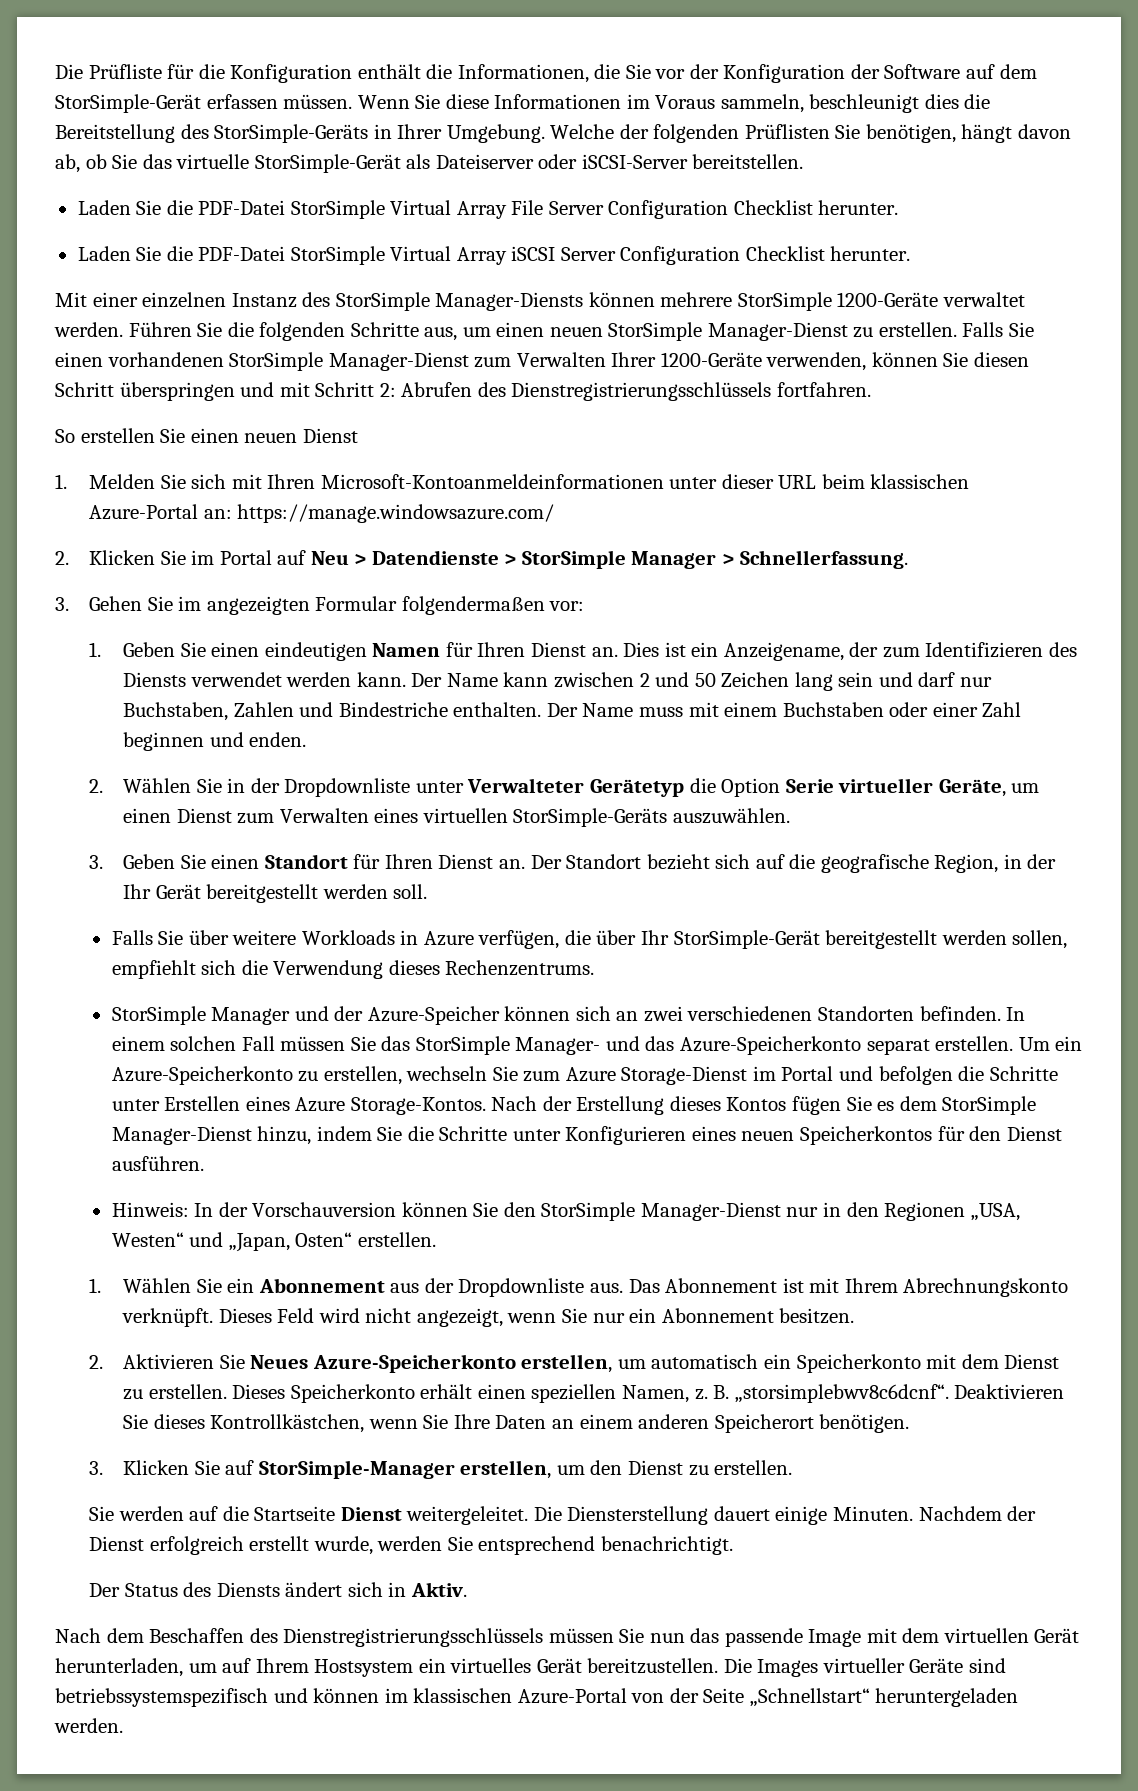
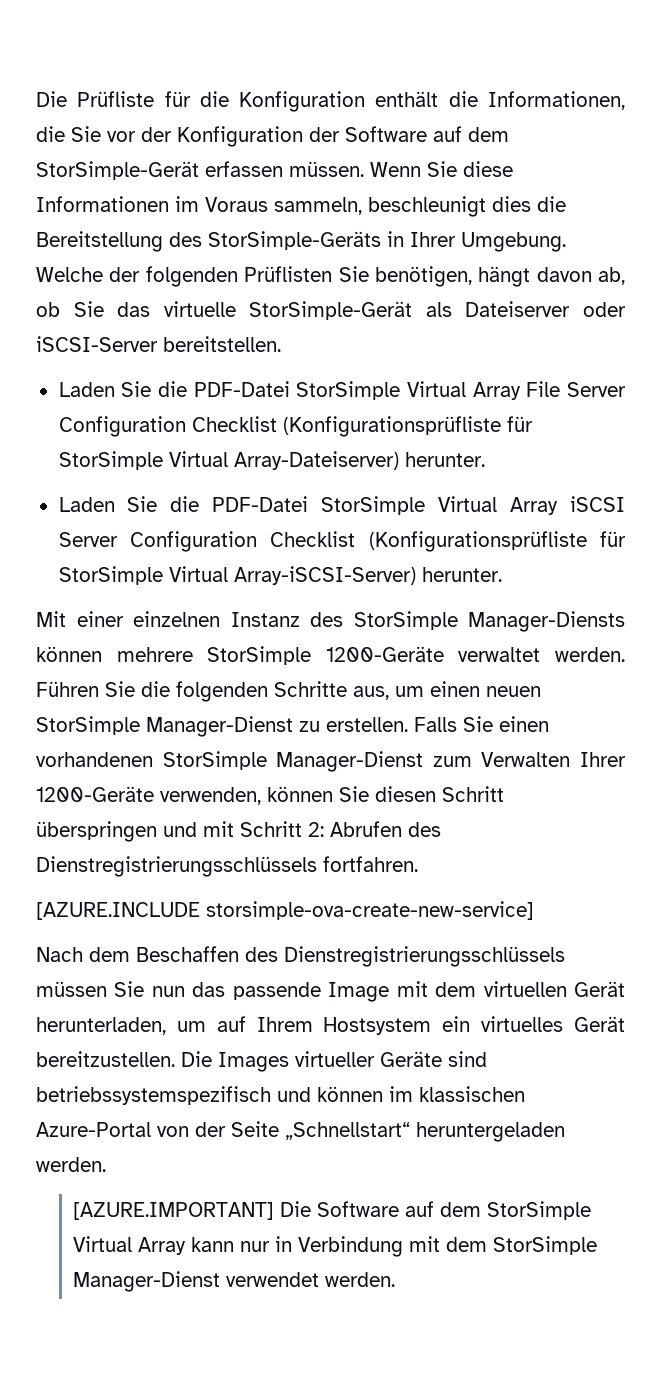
(813, 207) none -> [282,416,533,437] [58,451,399,470] (Konfigurationsprüfliste für StorSimple Virtual Array-Dateiserver)
(825, 253) none -> [368,531,626,552] [58,566,416,585] (Konfigurationsprüfliste für StorSimple Virtual Array-iSCSI-Server)
[55,428,358,443] [55,474,970,489] [89,504,555,523] [55,550,908,569] [55,596,585,615] [89,642,1077,661] [123,672,992,691] [123,702,1022,721] [123,732,307,751] [89,778,1040,797] [123,808,790,827] [89,854,1057,873] [123,884,428,903] [111,930,1068,949] [111,960,595,979] [111,1006,1026,1025] [111,1036,1083,1055] [111,1066,1058,1085] [111,1096,1037,1115] [111,1126,1062,1145] [111,1156,204,1171] [111,1202,1020,1221] [111,1232,436,1252] [89,1278,1069,1297] [122,1308,855,1327] [89,1354,1060,1373] [123,1384,1065,1403] [123,1414,910,1433] [89,1460,793,1479] [89,1506,1037,1525] [89,1536,733,1555] [89,1582,467,1597] So erstellen Sie einen neuen Dienst // 1. Melden Sie sich mit Ihren Microsoft-Kontoanmeldeinformationen unter dieser URL beim klassischen Azure-Portal an: https://manage.windowsazure.com/ // 2. Klicken Sie im Portal auf Neu > Datendienste > StorSimple Manager > Schnellerfassung. // 3. Gehen Sie im angezeigten Formular folgendermaßen vor: // 1. Geben Sie einen eindeutigen Namen für Ihren Dienst an. Dies ist ein Anzeigename, der zum Identifizieren des Diensts verwendet werden kann. Der Name kann zwischen 2 und 50 Zeichen lang sein und darf nur Buchstaben, Zahlen und Bindestriche enthalten. Der Name muss mit einem Buchstaben oder einer Zahl beginnen und enden. // 2. Wählen Sie in der Dropdownliste unter Verwalteter Gerätetyp die Option Serie virtueller Geräte, um einen Dienst zum Verwalten eines virtuellen StorSimple-Geräts auszuwählen. // 3. Geben Sie einen Standort für Ihren Dienst an. Der Standort bezieht sich auf die geografische Region, in der Ihr Gerät bereitgestellt werden soll. // Falls Sie über weitere Workloads in Azure verfügen, die über Ihr StorSimple-Gerät bereitgestellt werden sollen, empfiehlt sich die Verwendung dieses Rechenzentrums. // StorSimple Manager und der Azure-Speicher können sich an zwei verschiedenen Standorten befinden. In einem solchen Fall müssen Sie das StorSimple Manager- und das Azure-Speicherkonto separat erstellen. Um ein Azure-Speicherkonto zu erstellen, wechseln Sie zum Azure Storage-Dienst im Portal und befolgen die Schritte unter Erstellen eines Azure Storage-Kontos. Nach der Erstellung dieses Kontos fügen Sie es dem StorSimple Manager-Dienst hinzu, indem Sie die Schritte unter Konfigurieren eines neuen Speicherkontos für den Dienst ausführen. // Hinweis: In der Vorschauversion können Sie den StorSimple Manager-Dienst nur in den Regionen „USA, Westen“ und „Japan, Osten“ erstellen. // 1. Wählen Sie ein Abonnement aus der Dropdownliste aus. Das Abonnement ist mit Ihrem Abrechnungskonto verknüpft. Dieses Feld wird nicht angezeigt, wenn Sie nur ein Abonnement besitzen. // 2. Aktivieren Sie Neues Azure-Speicherkonto erstellen, um automatisch ein Speicherkonto mit dem Dienst zu erstellen. Dieses Speicherkonto erhält einen speziellen Namen, z. B. „storsimplebwv8c6dcnf“. Deaktivieren Sie dieses Kontrollkästchen, wenn Sie Ihre Daten an einem anderen Speicherort benötigen. // 3. Klicken Sie auf StorSimple-Manager erstellen, um den Dienst zu erstellen. // Sie werden auf die Startseite Dienst weitergeleitet. Die Diensterstellung dauert einige Minuten. Nachdem der Dienst erfolgreich erstellt wurde, werden Sie entsprechend benachrichtigt. // Der Status des Diensts ändert sich in Aktiv. -> [36,901,534,920] [AZURE.INCLUDE storsimple-ova-create-new-service]
(123, 1725) none -> [73,1201,592,1220] [73,1236,598,1257] [73,1271,396,1292] // [AZURE.IMPORTANT] Die Software auf dem StorSimple Virtual Array kann nur in Verbindung mit dem StorSimple Manager-Dienst verwendet werden.

